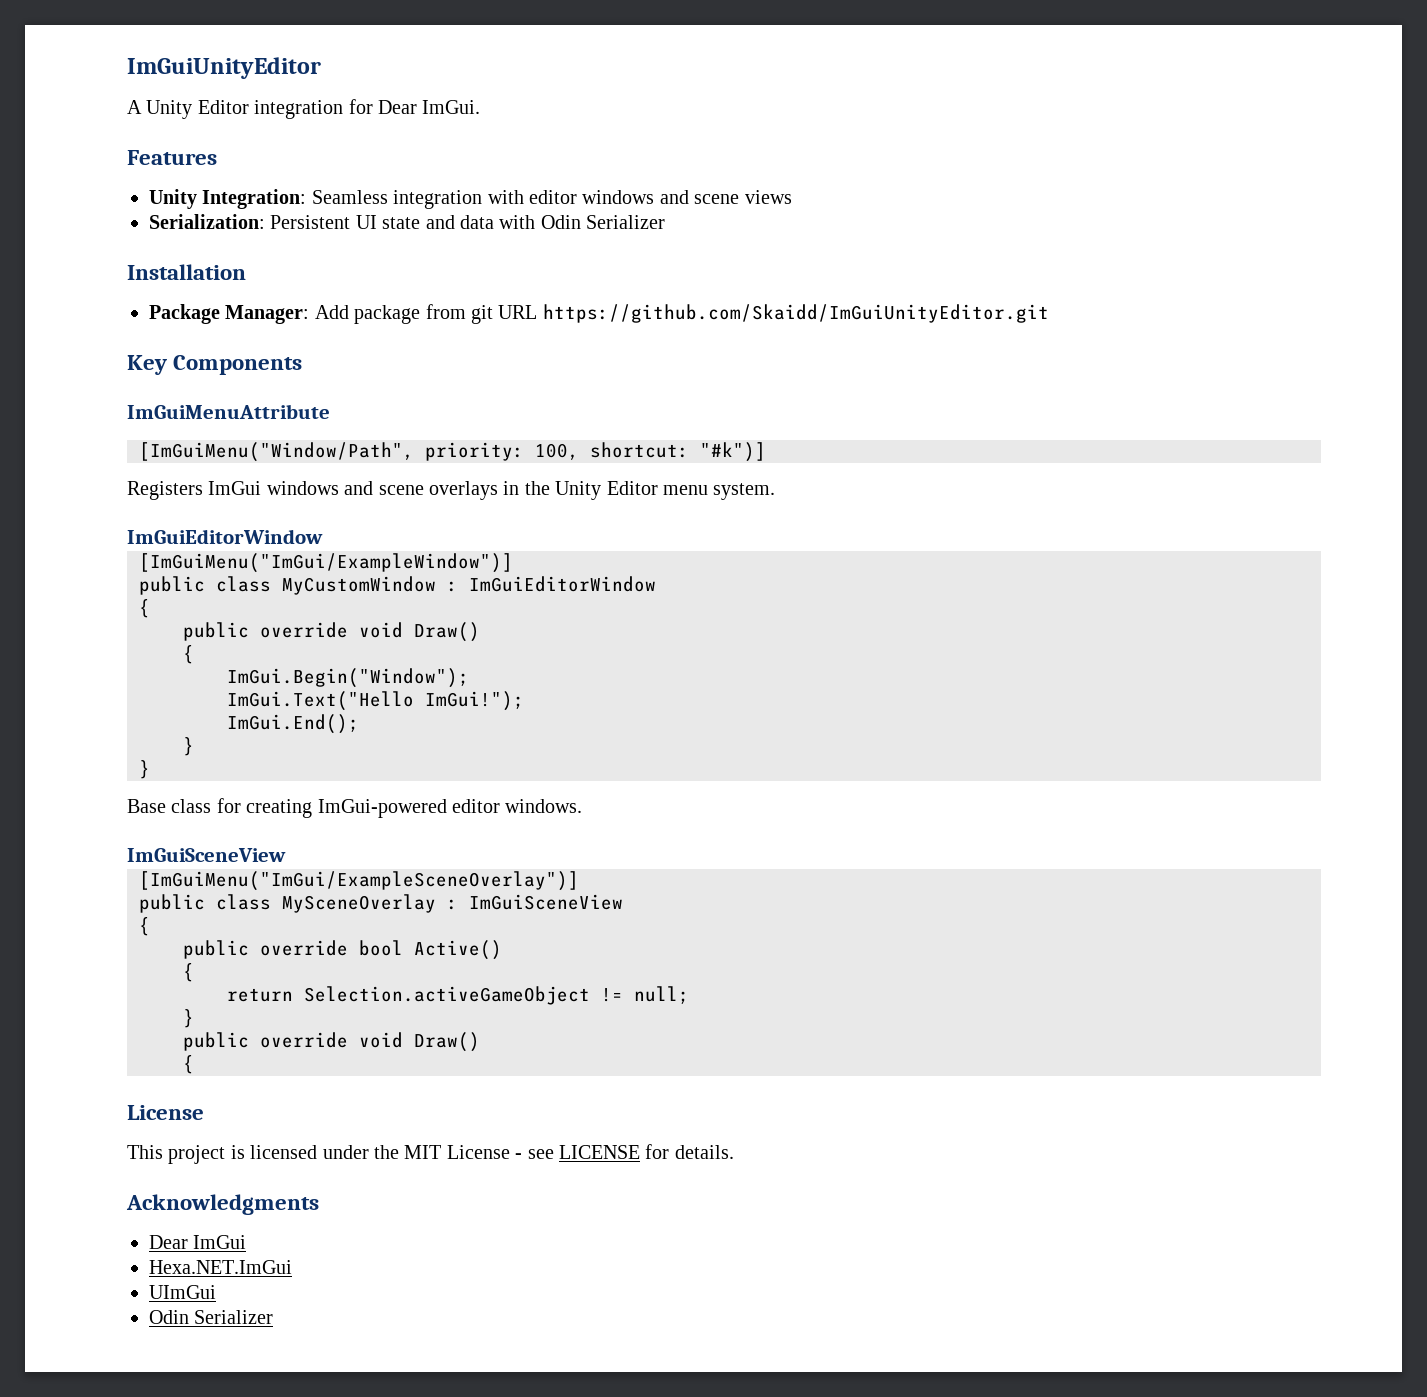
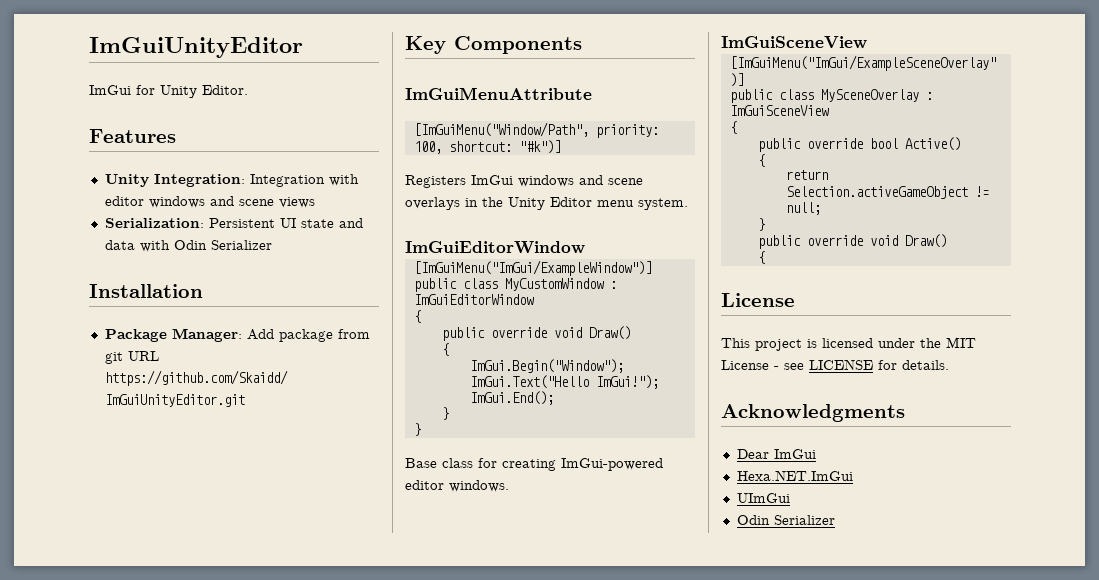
[127,99,481,119] A Unity Editor integration for Dear ImGui. -> [89,85,248,98] ImGui for Unity Editor.
[311,190,483,209] Seamless integration -> [249,174,325,187] Integration

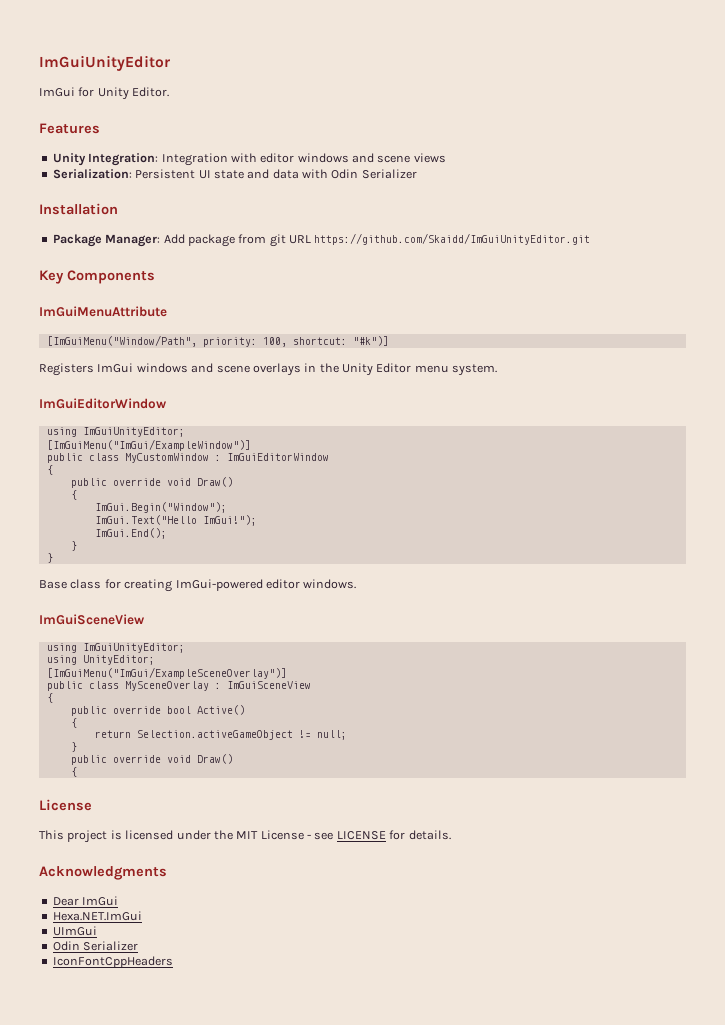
(585, 247) none -> [46,427,185,437] // using ImGuiUnityEditor;
(867, 42) none -> [46,643,185,653] [46,655,155,665] // using ImGuiUnityEditor; // using UnityEditor;
(835, 520) none -> [52,956,173,968] // IconFontCppHeaders

